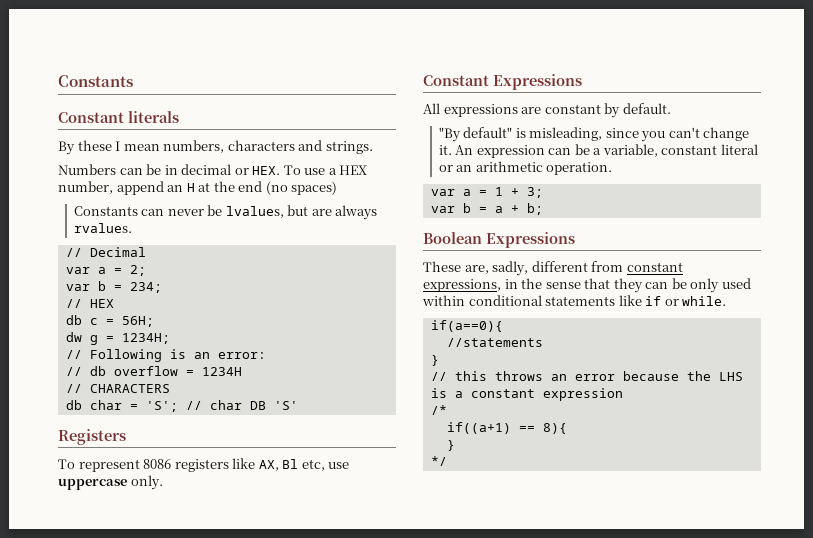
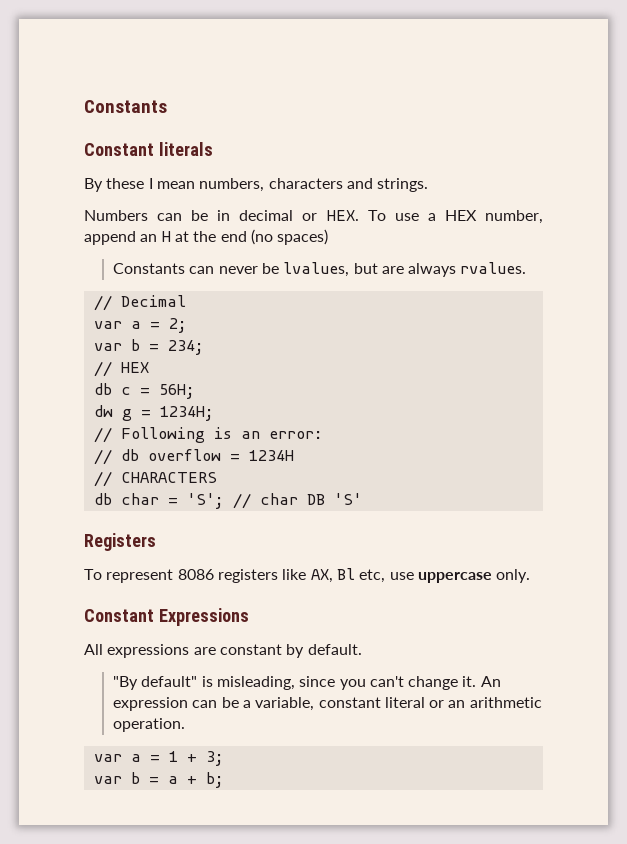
[423,232,575,248] [423,261,683,276] [423,278,751,293] [422,295,727,306] [430,320,503,332] [446,338,543,347] [430,355,439,366] [430,371,743,381] [430,388,623,401] [430,405,447,415] [446,422,567,434] [446,440,455,451] [430,456,447,466] // Boolean Expressions // These are, sadly, different from constant expressions, in the sense that they can be only used within conditional statements like if or while. // if(a==0){ // //statements // } // // this throws an error because the LHS is a constant expression // /* // if((a+1) == 8){ // } // */ -> (224, 780) none

